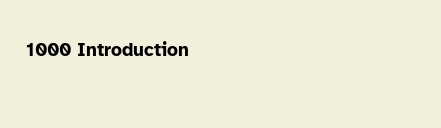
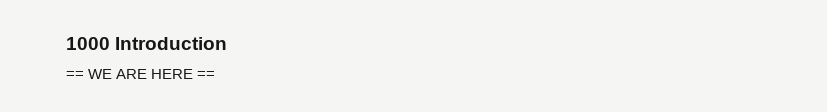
(189, 48) none -> [66,69,216,79] // == WE ARE HERE ==

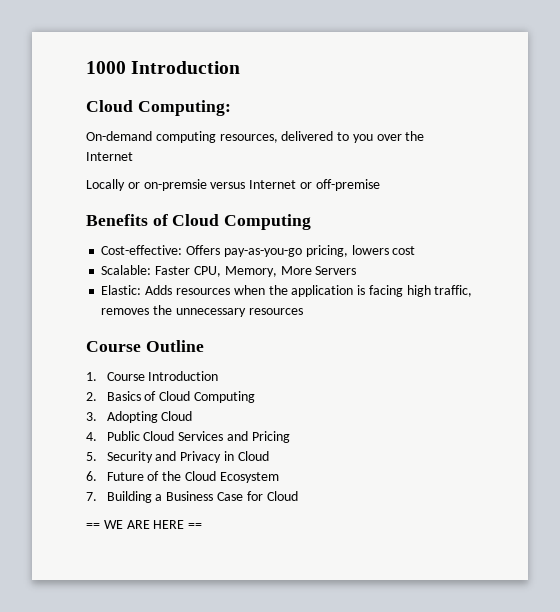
(228, 43) none -> [86,100,231,116] [86,131,425,143] [86,152,133,161] [86,179,380,191] [86,214,312,230] [101,245,416,257] [101,265,357,277] [101,285,473,297] [101,305,303,317] [86,340,204,352] [86,371,219,381] [86,391,255,403] [86,411,193,423] [86,431,290,443] [86,451,269,463] [86,471,279,483] [86,491,298,503] // Cloud Computing: // On-demand computing resources, delivered to you over the Internet // Locally or on-premsie versus Internet or off-premise // Benefits of Cloud Computing // Cost-effective: Offers pay-as-you-go pricing, lowers cost // Scalable: Faster CPU, Memory, More Servers // Elastic: Adds resources when the application is facing high traffic, removes the unnecessary resources // Course Outline // 1. Course Introduction // 2. Basics of Cloud Computing // 3. Adopting Cloud // 4. Public Cloud Services and Pricing // 5. Security and Privacy in Cloud // 6. Future of the Cloud Ecosystem // 7. Building a Business Case for Cloud

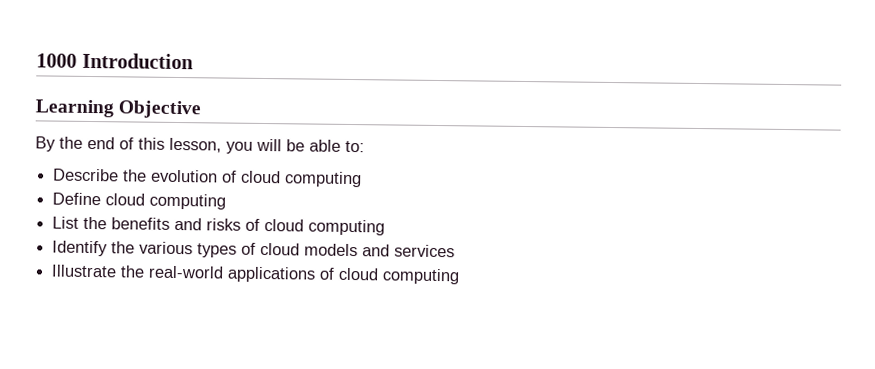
[86,100,231,116] [86,131,425,143] [86,152,133,161] [86,179,380,191] [86,214,312,230] [101,245,416,257] [101,265,357,277] [101,285,473,297] [101,305,303,317] [86,340,204,352] [86,371,219,381] [86,391,255,403] [86,411,193,423] [86,431,290,443] [86,451,269,463] [86,471,279,483] [86,491,298,503] [86,520,203,529] Cloud Computing: // On-demand computing resources, delivered to you over the Internet // Locally or on-premsie versus Internet or off-premise // Benefits of Cloud Computing // Cost-effective: Offers pay-as-you-go pricing, lowers cost // Scalable: Faster CPU, Memory, More Servers // Elastic: Adds resources when the application is facing high traffic, removes the unnecessary resources // Course Outline // 1. Course Introduction // 2. Basics of Cloud Computing // 3. Adopting Cloud // 4. Public Cloud Services and Pricing // 5. Security and Privacy in Cloud // 6. Future of the Cloud Ecosystem // 7. Building a Business Case for Cloud // == WE ARE HERE == -> [35,99,202,119] [35,136,365,154] [53,168,363,188] [52,192,227,210] [52,216,386,236] [52,240,456,258] [51,264,461,285] Learning Objective // By the end of this lesson, you will be able to: // Describe the evolution of cloud computing // Define cloud computing // List the benefits and risks of cloud computing // Identify the various types of cloud models and services // Illustrate the real-world applications of cloud computing

